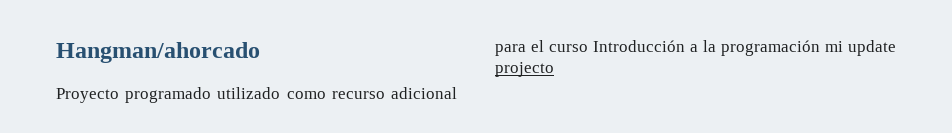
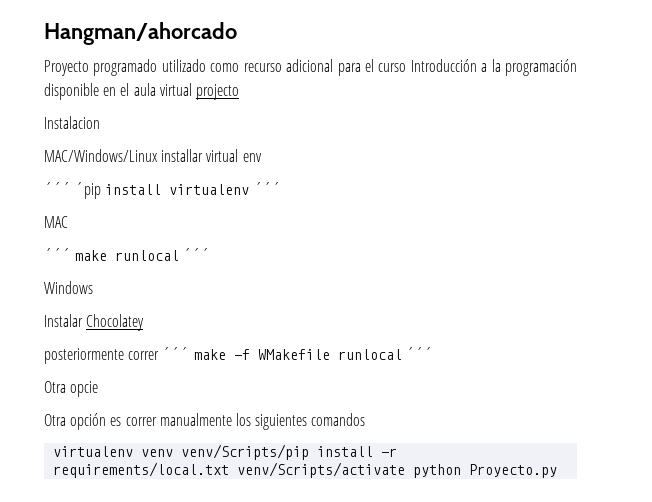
[825,40,896,56] [495,62,554,77] mi update projecto -> [44,83,239,100] [44,116,100,129] [44,149,262,162] [44,182,281,199] [44,216,68,228] [44,248,211,261] [44,281,93,294] [44,314,145,331] [44,347,433,364] [44,381,99,397] [44,413,366,430] [53,444,398,460] [53,462,558,478] disponible en el aula virtual projecto // Instalacion // MAC/Windows/Linux installar virtual env // ´´´ ´pip install virtualenv ´´´ // MAC // ´´´ make runlocal ´´´ // Windows // Instalar Chocolatey // posteriormente correr ´´´ make -f WMakefile runlocal ´´´ // Otra opcie // Otra opción es correr manualmente los siguientes comandos // virtualenv venv venv/Scripts/pip install -r requirements/local.txt venv/Scripts/activate python Proyecto.py

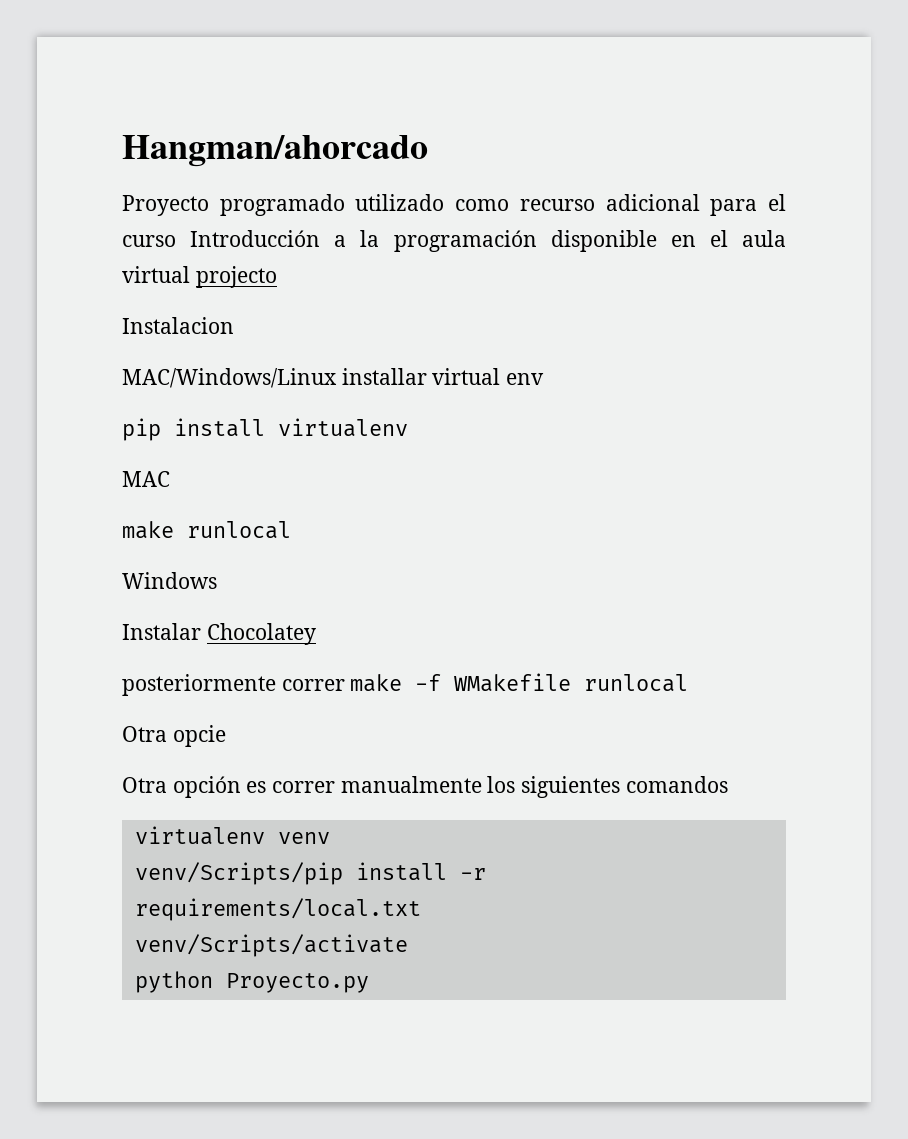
[44,182,102,199] ´´´ ´pip -> [122,418,161,441] pip
[253,182,281,195] ´´´ -> (408, 427) none
[44,248,71,261] ´´´ -> (170, 479) none
[183,248,211,261] ´´´ -> (291, 530) none
[162,347,190,360] ´´´ -> (345, 685) none
[405,347,433,360] ´´´ -> (689, 683) none
(174, 453) none -> (330, 838) //
(230, 470) none -> (421, 909) //
(406, 470) none -> (408, 945) //

